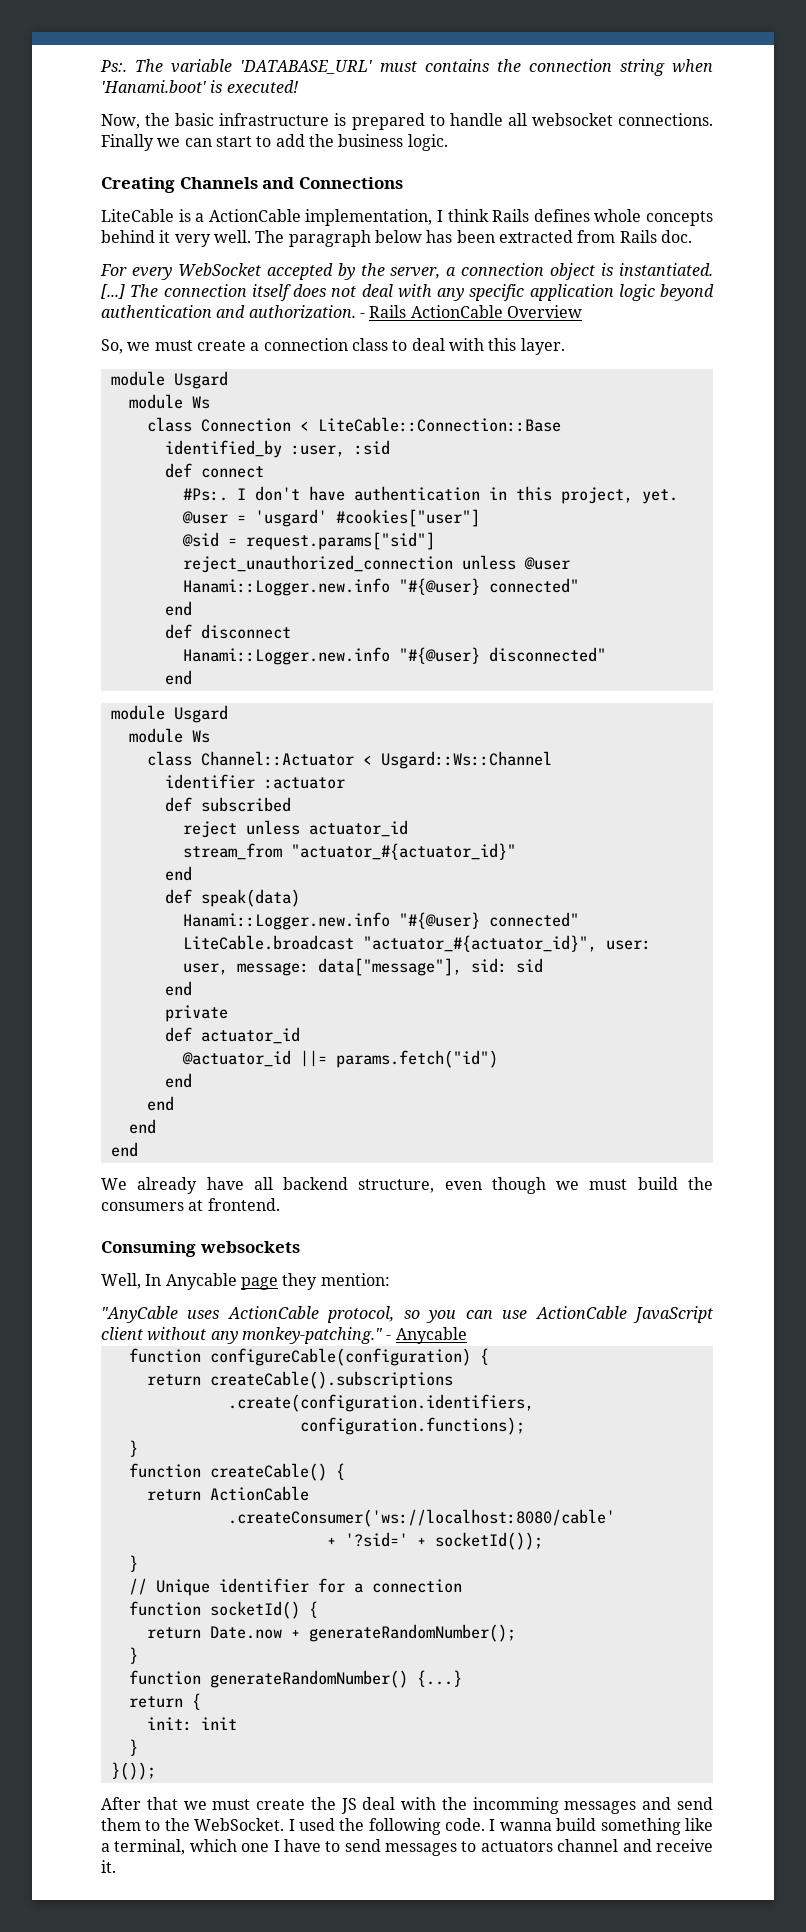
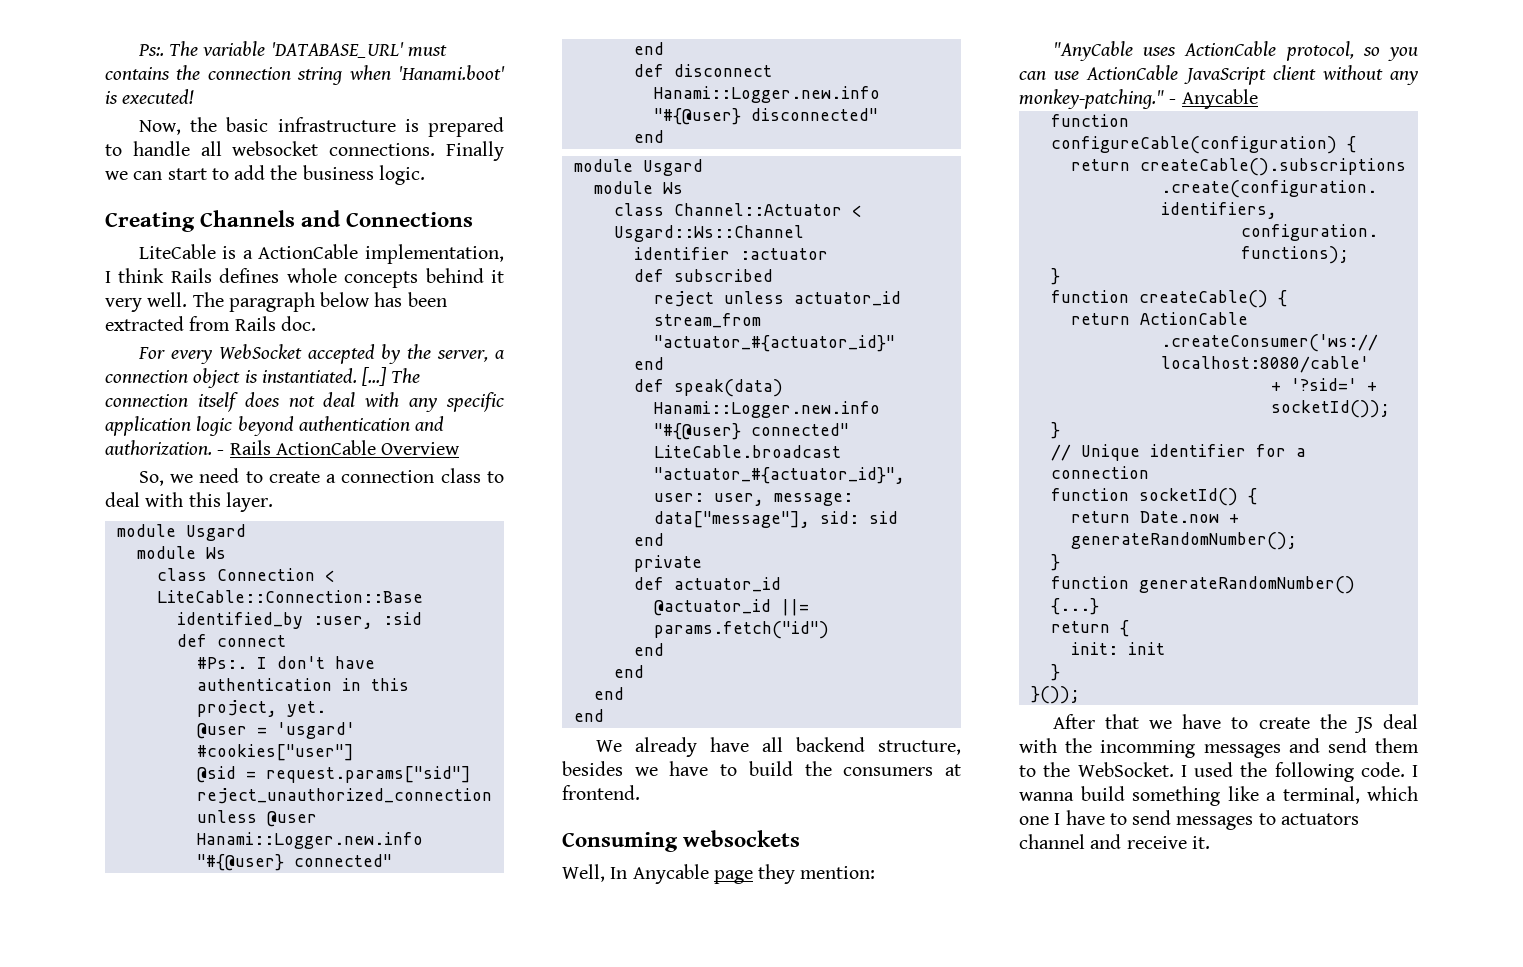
[154,340,193,351] must -> [199,468,263,483] need to
[444,1177,628,1194] even though we must -> [562,761,738,776] besides we have to
[212,1799,251,1810] must -> [1182,714,1249,729] have to

